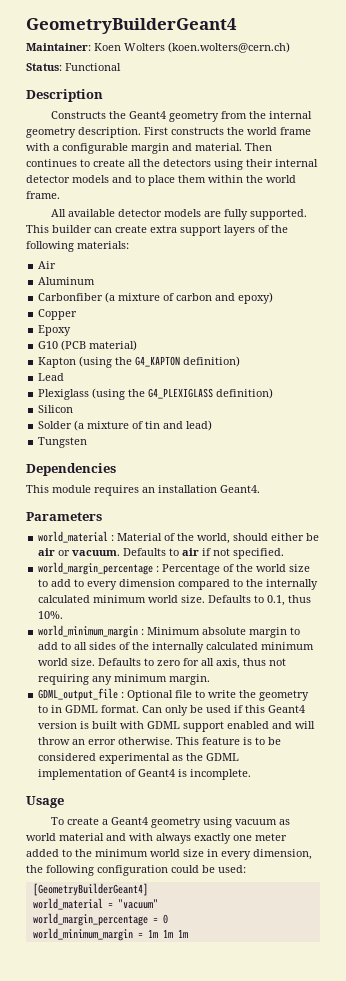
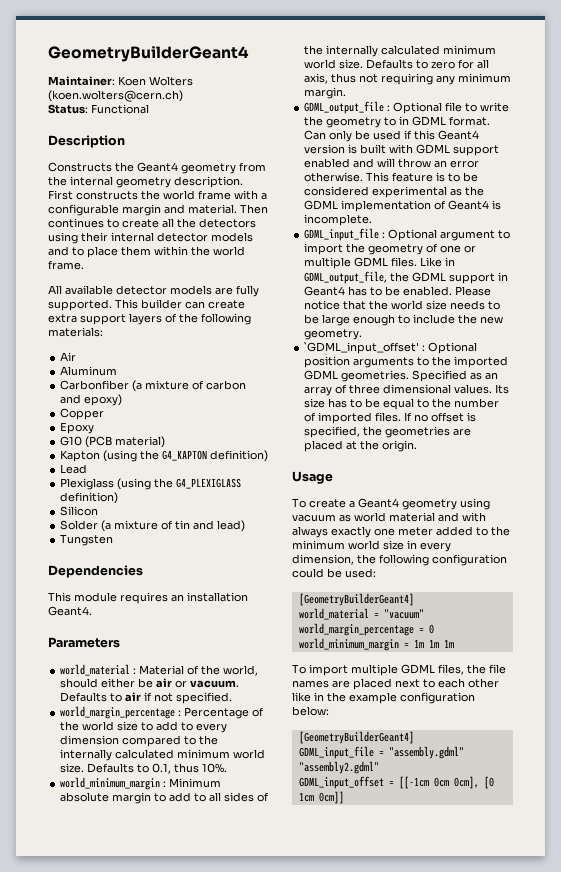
(252, 774) none -> [304,228,511,241] [304,243,477,255] [304,257,456,269] [304,271,509,284] [304,286,492,296] [304,300,501,310] [304,314,504,326] [304,329,363,340] [304,342,478,354] [304,356,509,368] [304,370,499,382] [304,384,510,396] [304,398,500,410] [304,412,477,424] [304,426,472,438] [304,440,418,452] // GDML_input_file : Optional argument to import the geometry of one or multiple GDML files. Like in GDML_output_file, the GDML support in Geant4 has to be enabled. Please notice that the world size needs to be large enough to include the new geometry. // `GDML_input_offset' : Optional position arguments to the imported GDML geometries. Specified as an array of three dimensional values. Its size has to be equal to the number of imported files. If no offset is specified, the geometries are placed at the origin.
(188, 933) none -> [292,664,506,676] [292,678,499,690] [292,692,475,704] [292,706,329,716] [298,731,414,744] [298,746,464,759] [298,761,379,774] [298,776,494,789] [298,791,344,804] // To import multiple GDML files, the file names are placed next to each other like in the example configuration below: // [GeometryBuilderGeant4] // GDML_input_file = "assembly.gdml" "assembly2.gdml" // GDML_input_offset = [[-1cm 0cm 0cm], [0 1cm 0cm]]

